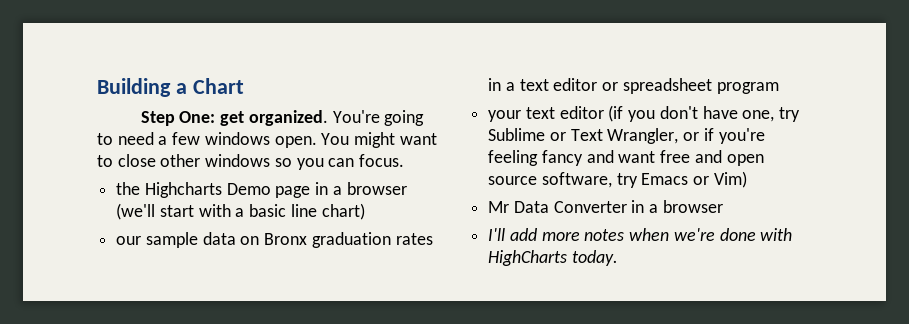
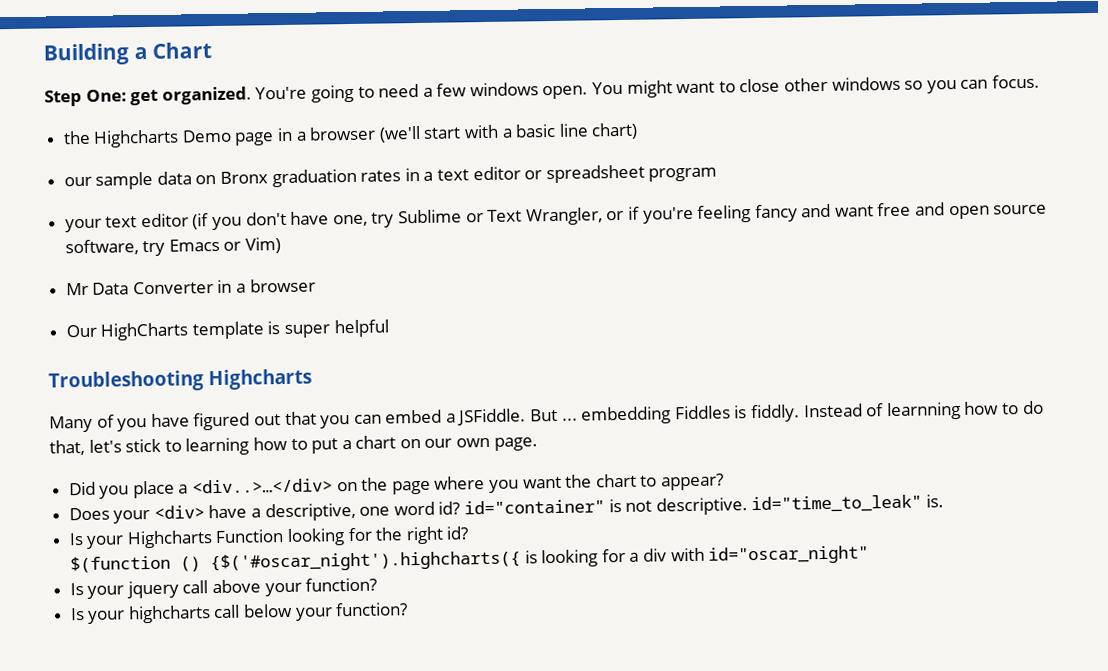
[488,228,793,241] [488,250,618,266] I'll add more notes when we're done with HighCharts today. -> [65,319,389,341] [48,368,312,393] [49,400,1044,433] [49,435,538,456] [68,473,724,499] [68,494,944,524] [68,526,470,549] [69,545,870,574] [69,577,378,599] [69,602,409,624] Our HighCharts template is super helpful // Troubleshooting Highcharts // Many of you have figured out that you can embed a JSFiddle. But ... embedding Fiddles is fiddly. Instead of learnning how to do that, let's stick to learning how to put a chart on our own page. // Did you place a <div..>…</div> on the page where you want the chart to appear? // Does your <div> have a descriptive, one word id? id="container" is not descriptive. id="time_to_leak" is. // Is your Highcharts Function looking for the right id? // $(function () {$('#oscar_night').highcharts({ is looking for a div with id="oscar_night" // Is your jquery call above your function? // Is your highcharts call below your function?

